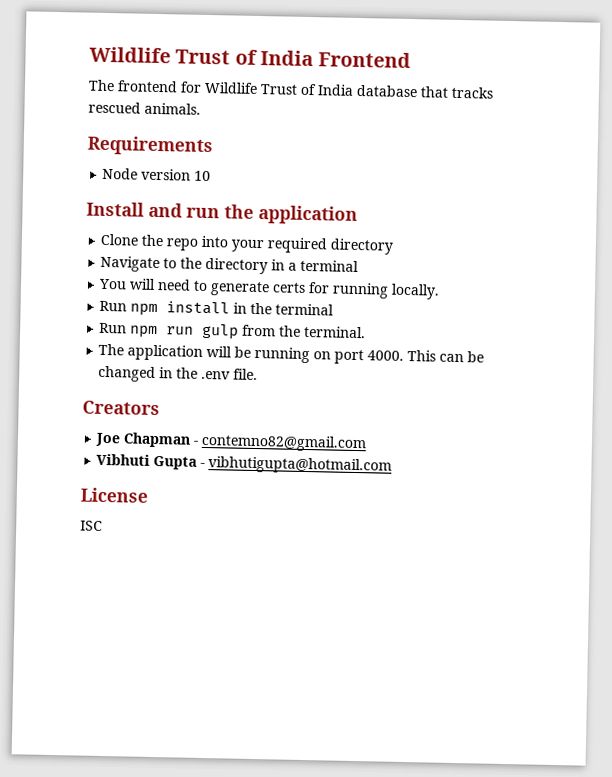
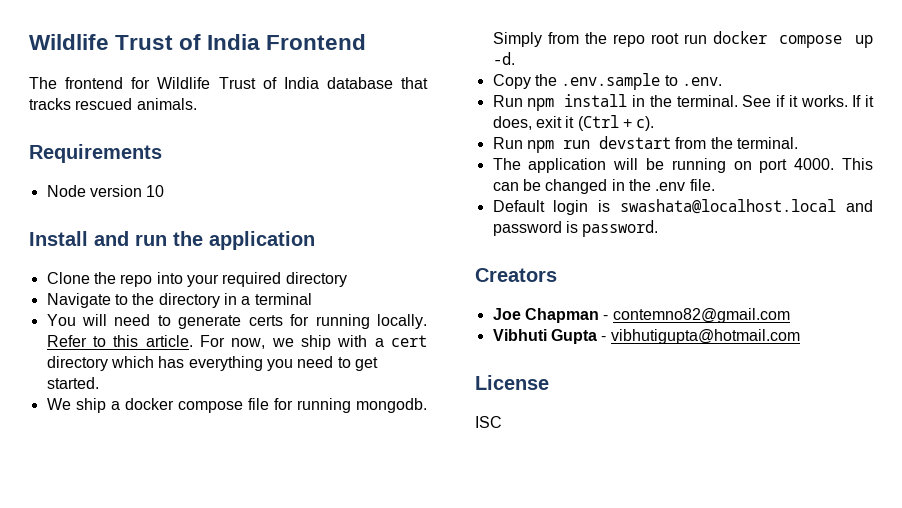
(441, 291) none -> [46,335,427,350] [46,356,378,371] [46,377,99,389] [46,398,428,413] [492,31,873,48] [492,52,515,65] [492,73,722,90] Refer to this article. For now, we ship with a cert directory which has everything you need to get started. // We ship a docker compose file for running mongodb. Simply from the repo root run docker compose up -d. // Copy the .env.sample to .env.
[275,303,335,316] terminal -> [676,95,875,107] [492,115,655,131] terminal. See if it works. If it does, exit it (Ctrl + c).
[201,323,240,339] gulp -> [598,136,671,149] devstart
(259, 374) none -> [492,199,873,215] [492,220,659,237] // Default login is swashata@localhost.local and password is password.

